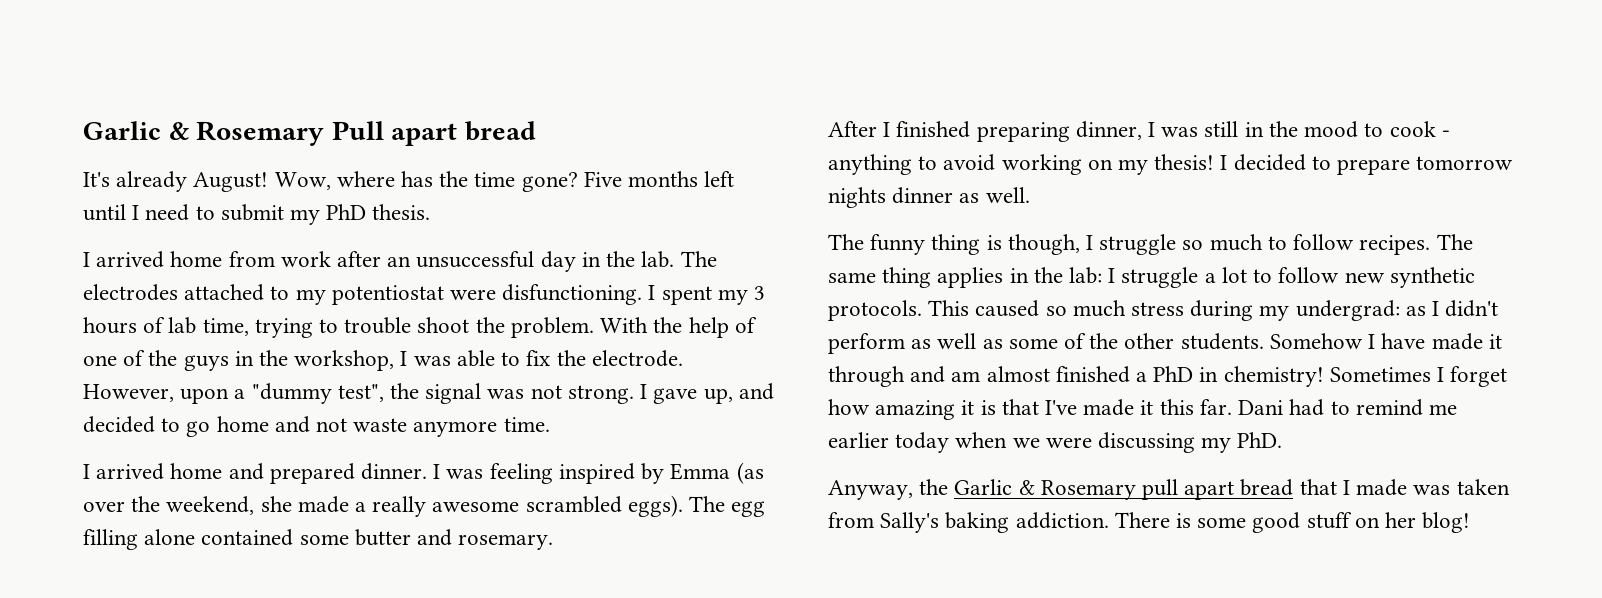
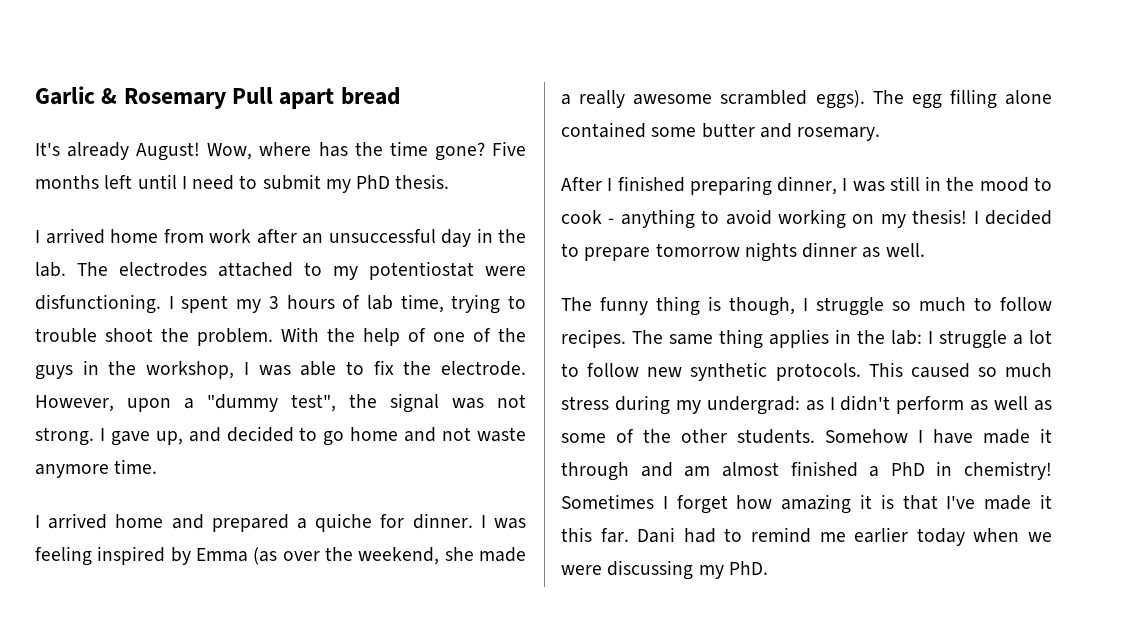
(355, 473) none -> [297,513,405,532] a quiche for
[828,479,1510,500] [828,512,1471,533] // Anyway, the Garlic & Rosemary pull apart bread that I made was taken from Sally's baking addiction. There is some good stuff on her blog! -> (768, 568) none

